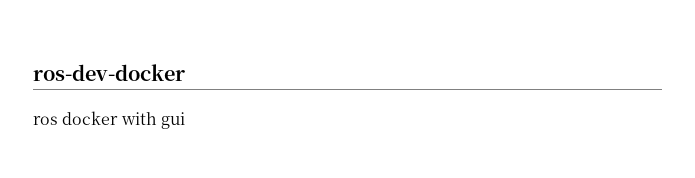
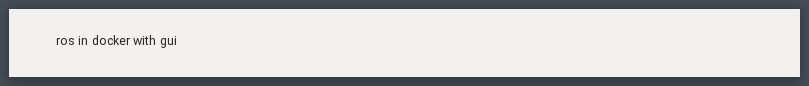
[33,64,185,81] [33,116,58,125] ros-dev-docker // ros -> [56,36,89,45] ros in

